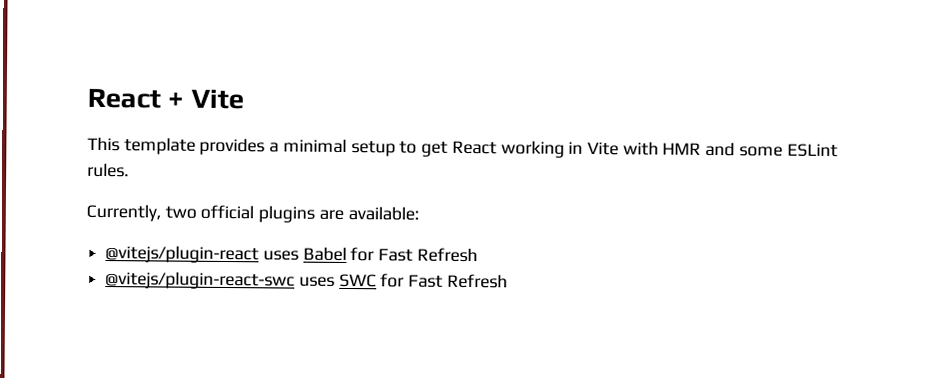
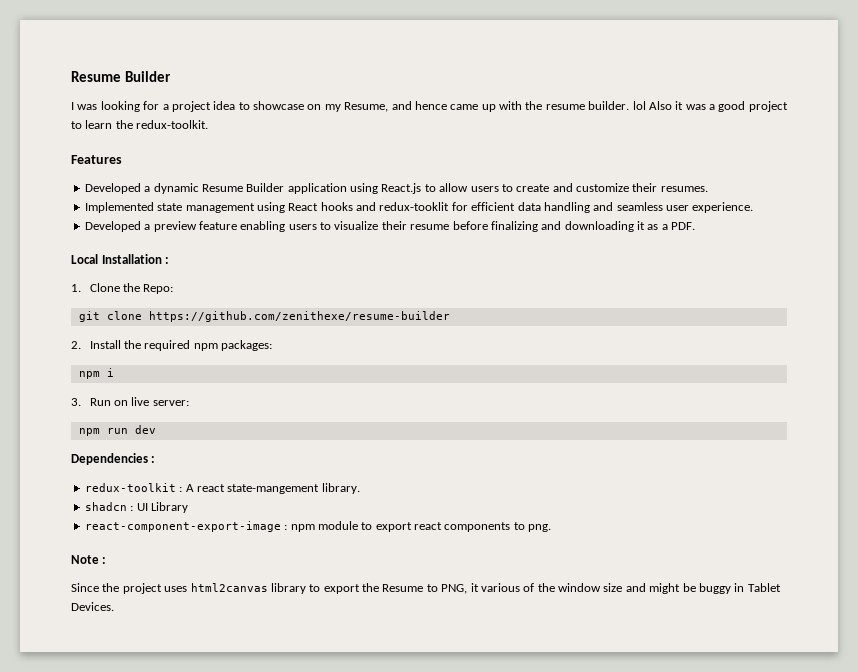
[87,88,244,110] [87,136,838,158] [87,162,129,178] [86,203,419,223] [105,245,478,264] [105,271,508,290] React + Vite // This template provides a minimal setup to get React working in Vite with HMR and some ESLint rules. // Currently, two official plugins are available: // @vitejs/plugin-react uses Babel for Fast Refresh // @vitejs/plugin-react-swc uses SWC for Fast Refresh -> [71,71,171,82] [71,101,788,112] [71,120,209,129] [71,155,122,164] [84,183,708,194] [84,202,754,213] [84,221,696,232] [71,254,170,264] [71,283,174,294] [78,311,450,322] [71,340,273,351] [78,368,114,379] [71,397,189,406] [78,425,156,436] [71,453,156,465] [84,483,360,494] [84,502,188,513] [84,521,552,532] [71,555,107,564] [71,583,781,594] [71,602,114,611] Resume Builder // I was looking for a project idea to showcase on my Resume, and hence came up with the resume builder. lol Also it was a good project to learn the redux-toolkit. // Features // Developed a dynamic Resume Builder application using React.js to allow users to create and customize their resumes. // Implemented state management using React hooks and redux-tooklit for efficient data handling and seamless user experience. // Developed a preview feature enabling users to visualize their resume before finalizing and downloading it as a PDF. // Local Installation : // 1. Clone the Repo: // git clone https://github.com/zenithexe/resume-builder // 2. Install the required npm packages: // npm i // 3. Run on live server: // npm run dev // Dependencies : // redux-toolkit : A react state-mangement library. // shadcn : UI Library // react-component-export-image : npm module to export react components to png. // Note : // Since the project uses html2canvas library to export the Resume to PNG, it various of the window size and might be buggy in Tablet Devices.

